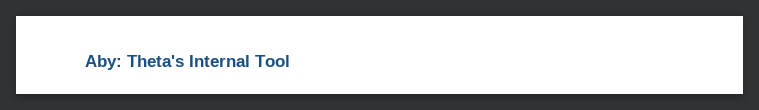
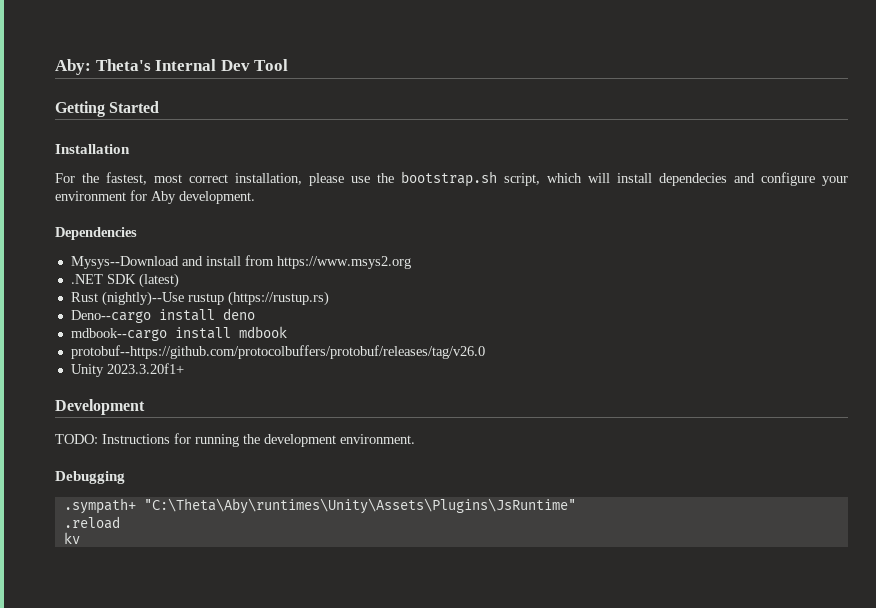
(250, 61) none -> [220,60,250,71] Dev
(290, 61) none -> [55,101,160,117] [55,144,130,154] [55,171,848,187] [55,190,255,204] [55,227,137,240] [70,255,411,269] [70,273,179,288] [70,291,329,306] [70,308,255,323] [70,326,287,341] [70,345,485,359] [70,363,184,377] [55,399,145,415] [55,433,415,447] [55,471,125,484] [63,498,576,514] [63,516,120,529] [63,532,80,544] // Getting Started // Installation // For the fastest, most correct installation, please use the bootstrap.sh script, which will install dependecies and configure your environment for Aby development. // Dependencies // Mysys--Download and install from https://www.msys2.org // .NET SDK (latest) // Rust (nightly)--Use rustup (https://rustup.rs) // Deno--cargo install deno // mdbook--cargo install mdbook // protobuf--https://github.com/protocolbuffers/protobuf/releases/tag/v26.0 // Unity 2023.3.20f1+ // Development // TODO: Instructions for running the development environment. // Debugging // .sympath+ "C:\Theta\Aby\runtimes\Unity\Assets\Plugins\JsRuntime" // .reload // kv

